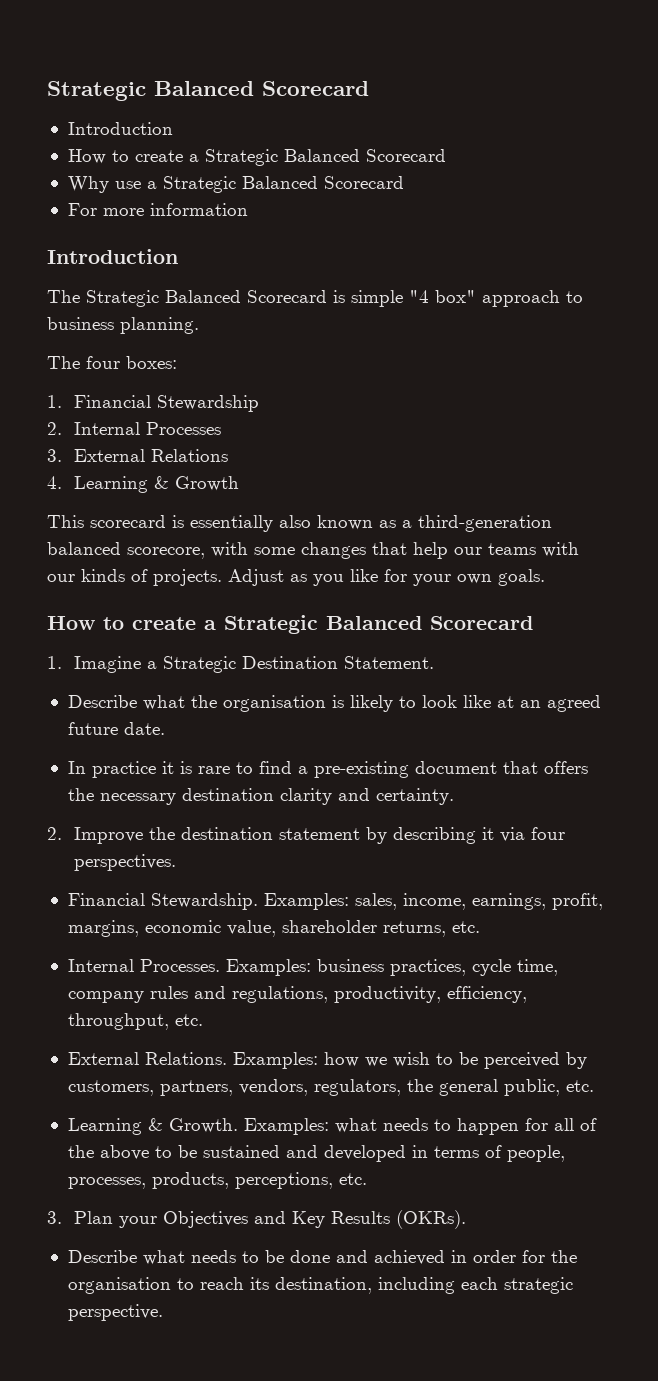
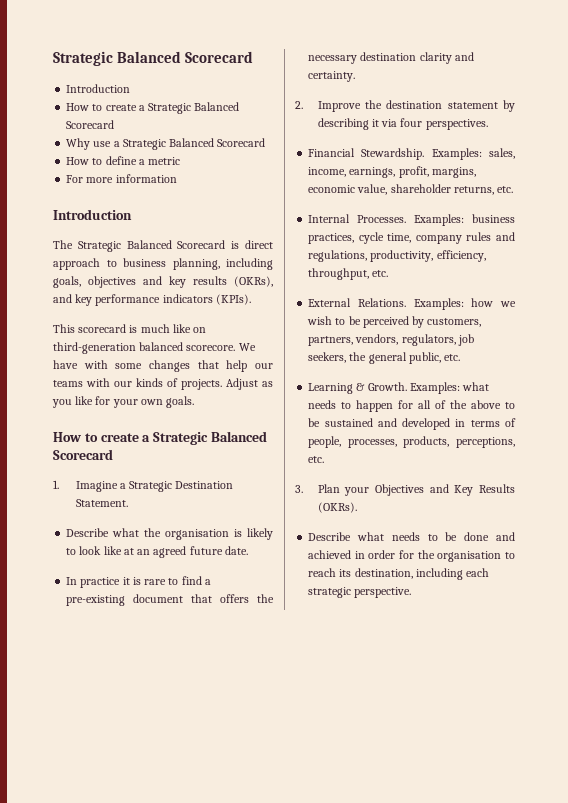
(404, 182) none -> [66,156,181,165] // How to define a metric
[351,290,583,307] [47,317,199,334] [47,356,177,369] [47,395,260,412] [47,422,222,435] [47,449,229,462] [47,476,240,493] [47,515,552,532] [47,542,205,559] simple "4 box" approach to business planning. // The four boxes: // 1. Financial Stewardship // 2. Internal Processes // 3. External Relations // 4. Learning & Growth // This scorecard is essentially also known as a third-generation balanced scorecore, -> [245,240,273,249] [53,258,273,270] [53,276,273,288] [53,294,251,306] [53,324,207,333] [53,342,256,354] [53,360,78,369] direct approach to business planning, including goals, objectives and key results (OKRs), and key performance indicators (KPIs). // This scorecard is much like on third-generation balanced scorecore. We have
(401, 1087) none -> [457,334,474,346] [308,352,347,363] job seekers,

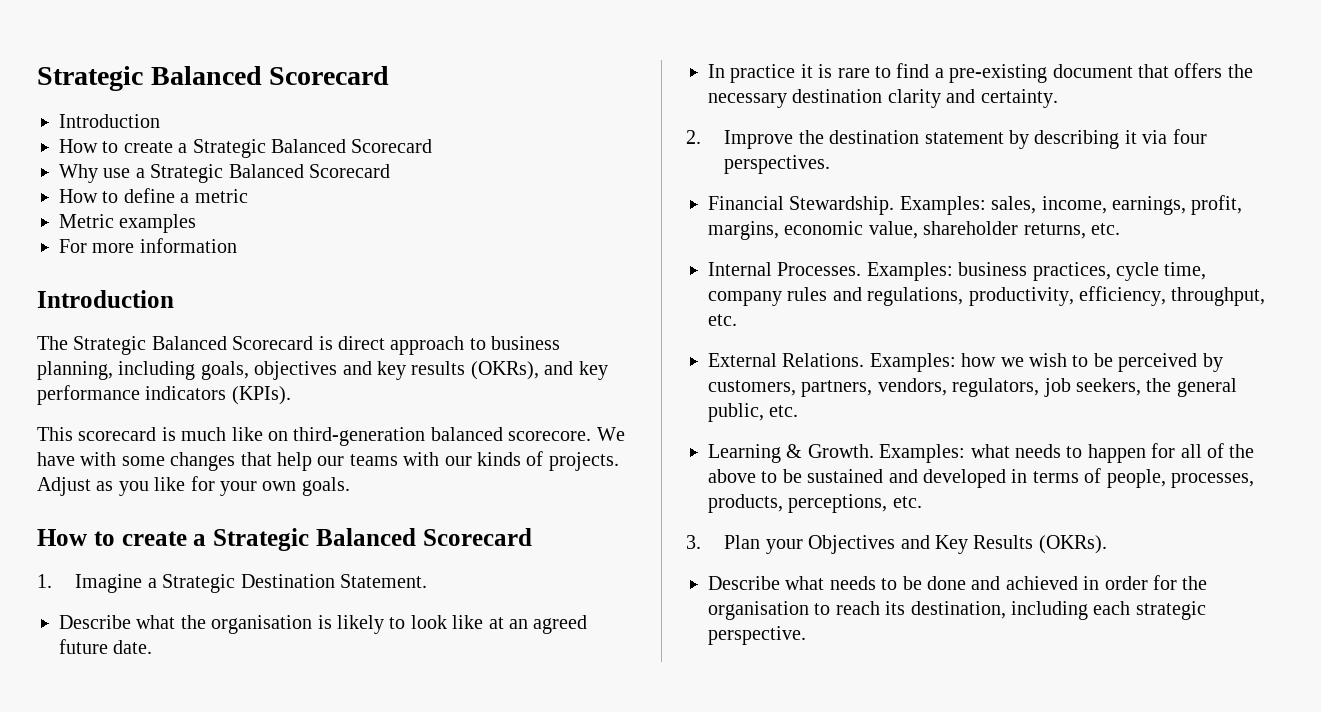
(181, 161) none -> [59,214,197,233] // Metric examples

